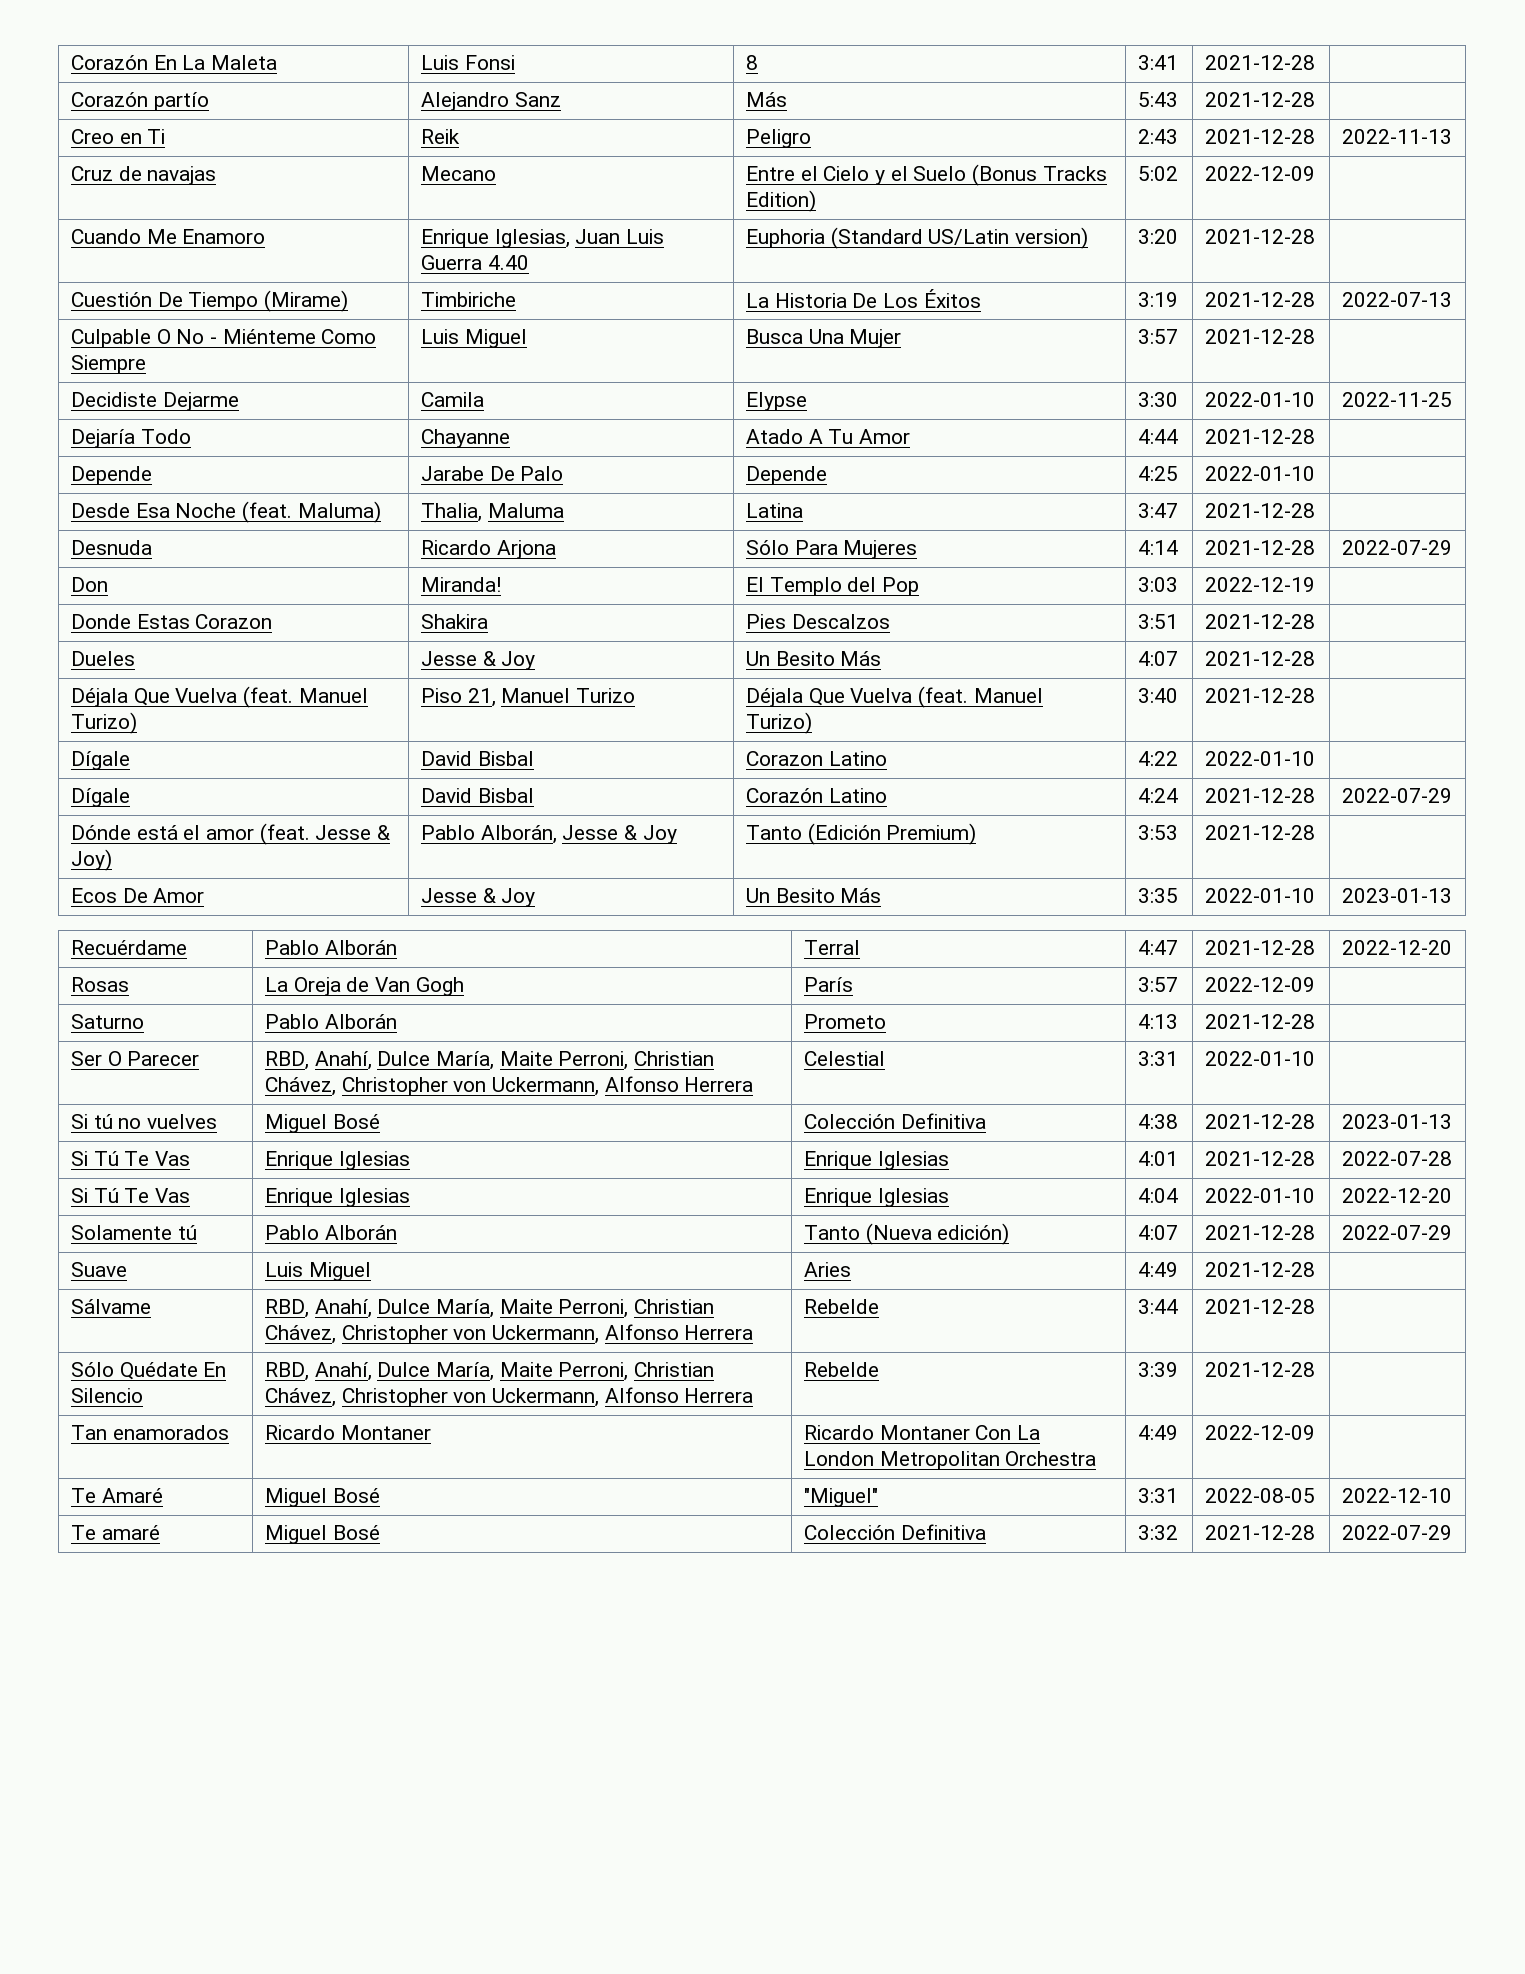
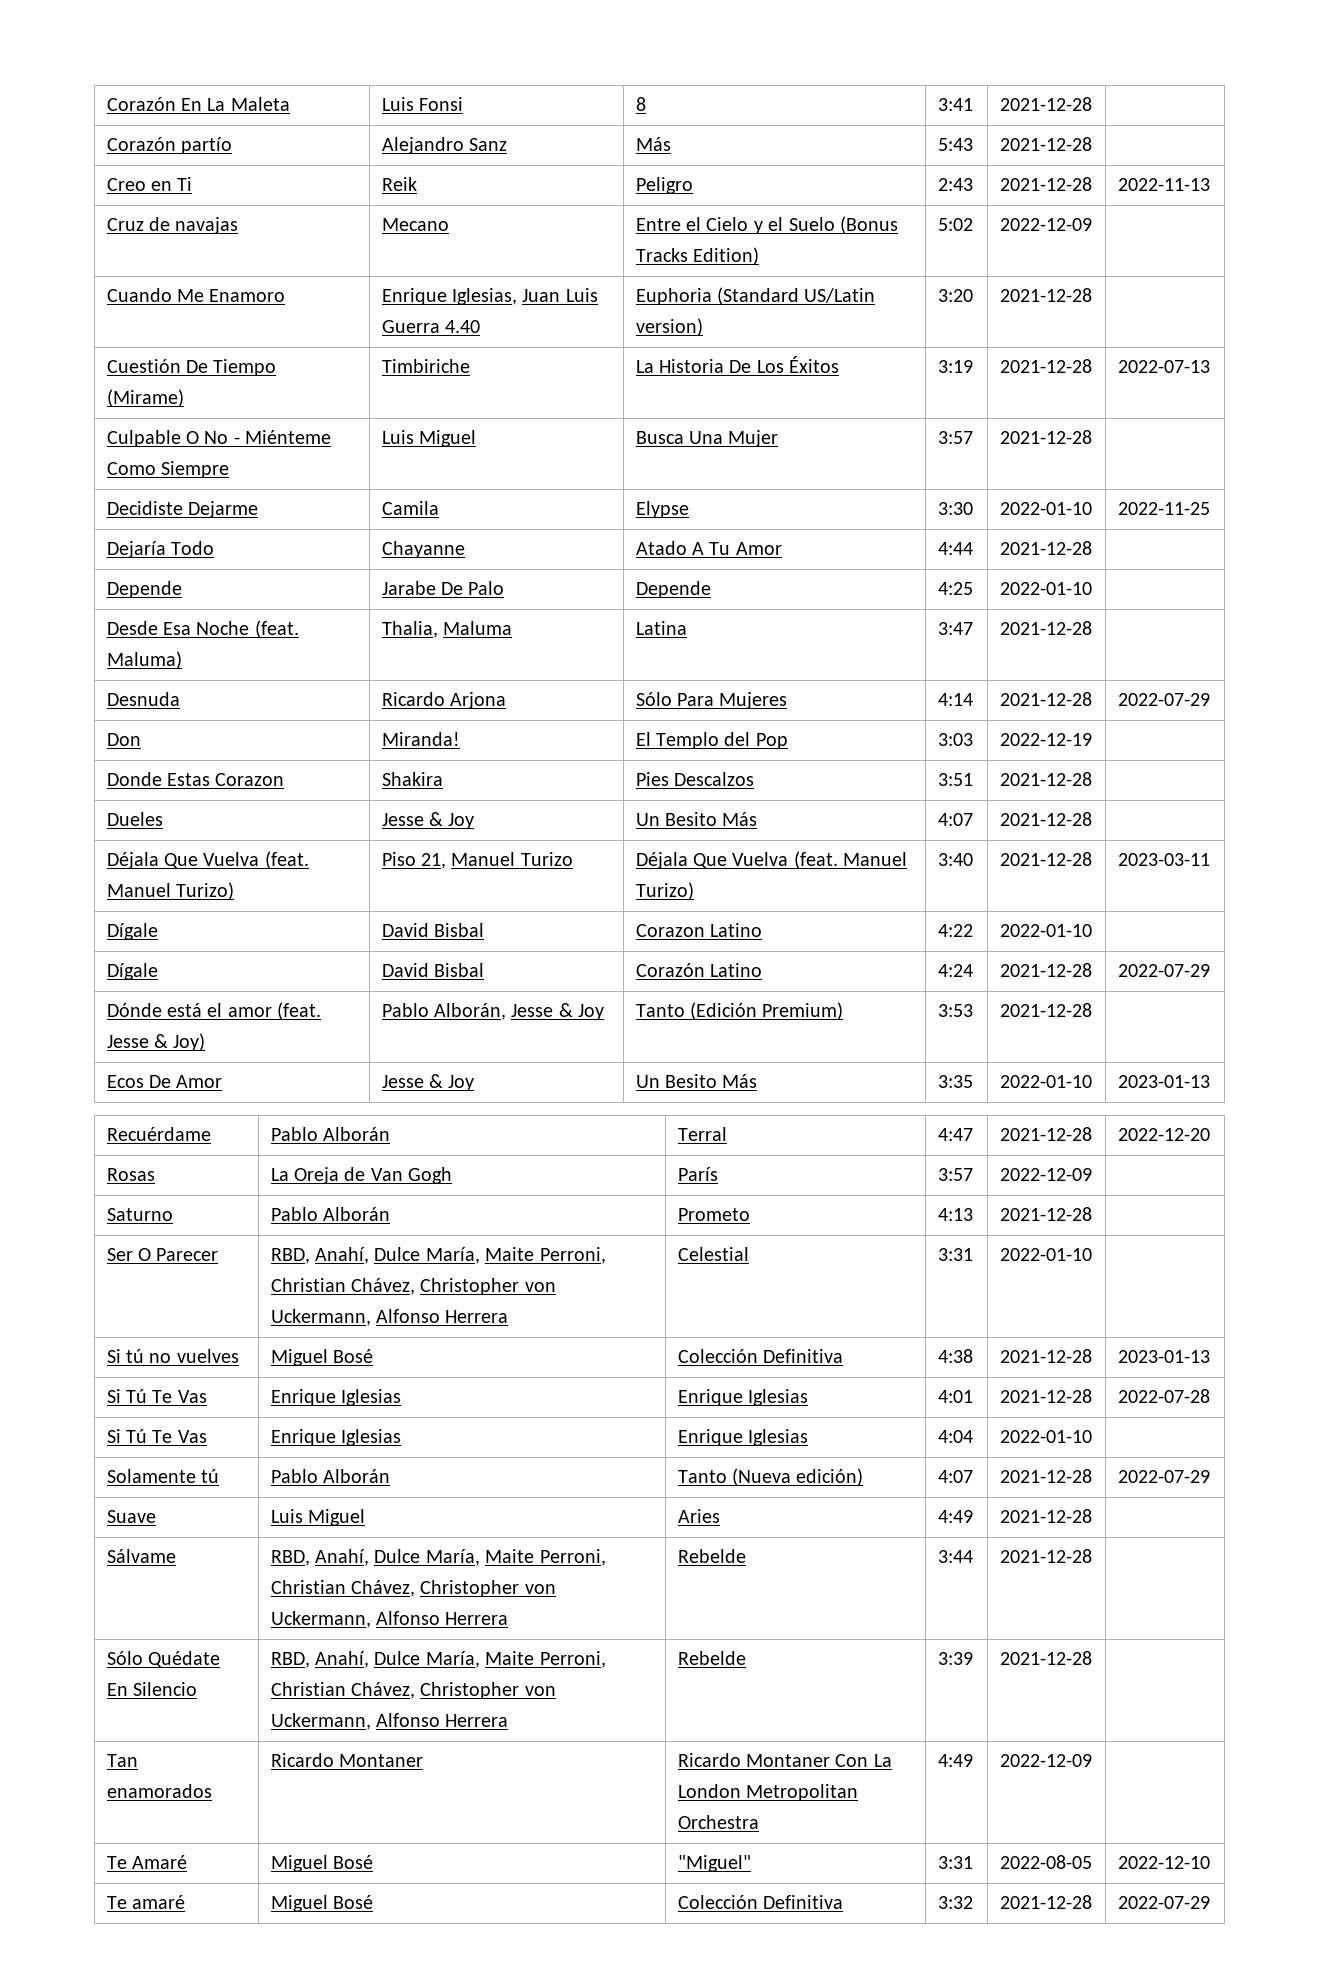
(1315, 695) none -> [1117,853,1210,866] 2023-03-11
[1341,1188,1452,1203] 2022-12-20 -> (1092, 1436) none

